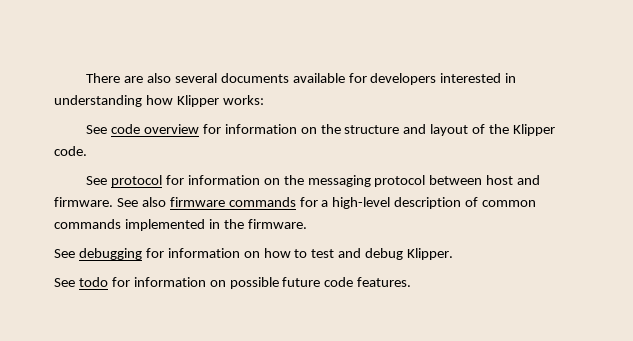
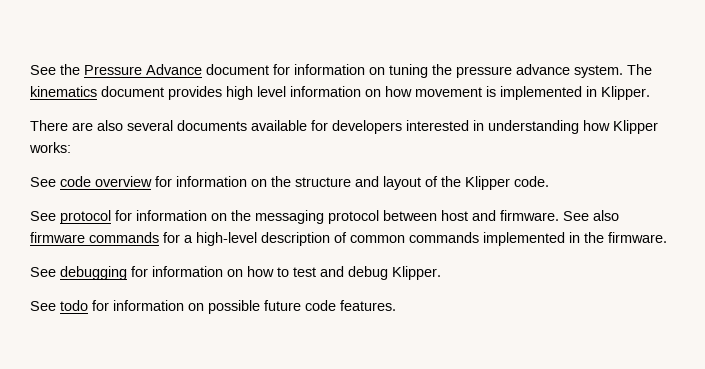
(86, 78) none -> [30,64,652,78] [30,86,650,100] See the Pressure Advance document for information on tuning the pressure advance system. The kinematics document provides high level information on how movement is implemented in Klipper. //

